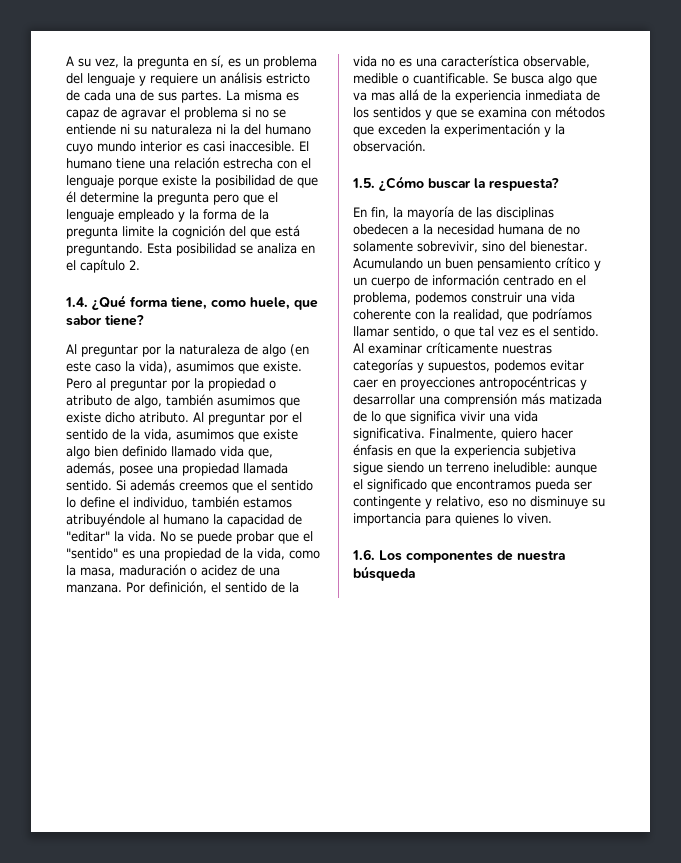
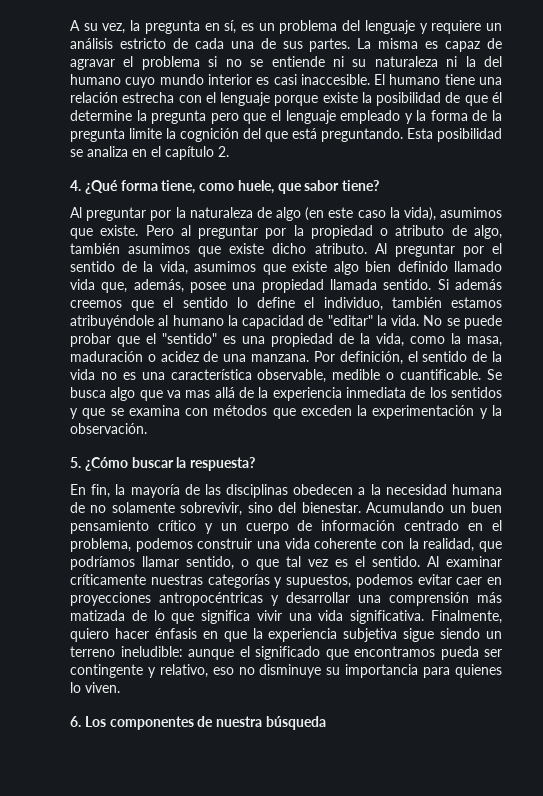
[65,297,88,307] 1.4. -> [70,180,81,191] 4.
[352,178,375,188] 1.5. -> [70,457,81,468] 5.
[352,549,375,560] 1.6. -> [70,716,81,727] 6.

